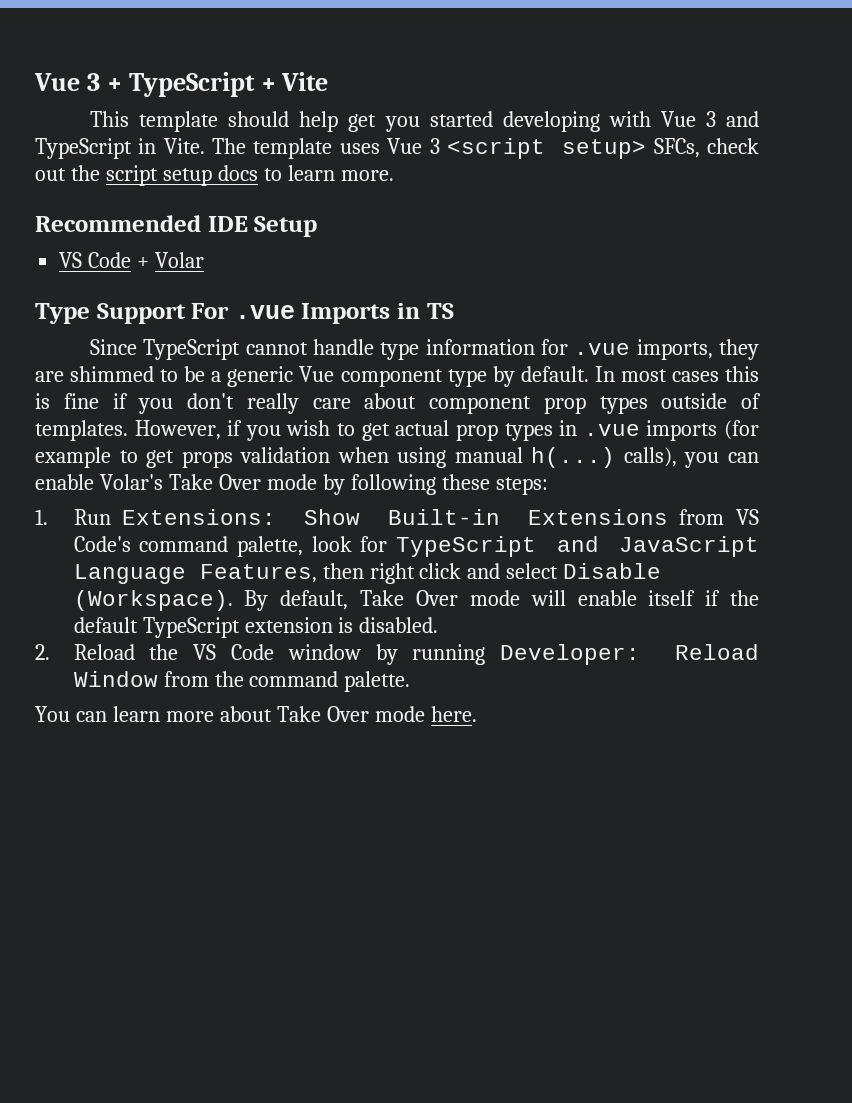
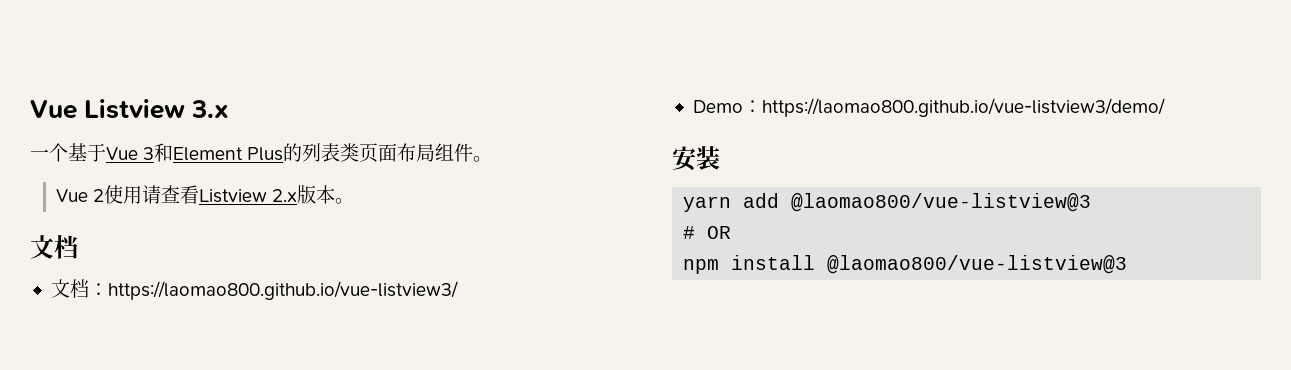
[34,72,329,97] [90,111,759,132] [35,138,760,159] [35,165,394,186] [35,215,318,237] [59,252,205,268] [35,303,454,324] [90,339,759,360] [35,366,759,387] [35,393,761,414] [35,420,760,441] [35,447,759,468] [35,474,548,495] [35,509,759,525] [73,536,759,557] [73,563,662,584] [73,590,759,611] [73,617,439,638] [35,644,759,665] [73,671,411,692] [35,706,477,722] Vue 3 + TypeScript + Vite // This template should help get you started developing with Vue 3 and TypeScript in Vite. The template uses Vue 3 <script setup> SFCs, check out the script setup docs to learn more. // Recommended IDE Setup // VS Code + Volar // Type Support For .vue Imports in TS // Since TypeScript cannot handle type information for .vue imports, they are shimmed to be a generic Vue component type by default. In most cases this is fine if you don't really care about component prop types outside of templates. However, if you wish to get actual prop types in .vue imports (for example to get props validation when using manual h(...) calls), you can enable Volar's Take Over mode by following these steps: // 1. Run Extensions: Show Built-in Extensions from VS Code's command palette, look for TypeScript and JavaScript Language Features, then right click and select Disable (Workspace). By default, Take Over mode will enable itself if the default TypeScript extension is disabled. // 2. Reload the VS Code window by running Developer: Reload Window from the command palette. // You can learn more about Take Over mode here. -> [30,99,230,119] [30,143,493,163] [56,185,355,204] [30,235,78,259] [50,279,458,300] [692,98,1165,117] [672,146,720,171] [683,193,1092,212] [683,226,732,239] [683,255,1128,274] Vue Listview 3.x // 一个基于Vue 3和Element Plus的列表类页面布局组件。 // Vue 2使用请查看Listview 2.x版本。 // 文档 // 文档：https://laomao800.github.io/vue-listview3/ // Demo：https://laomao800.github.io/vue-listview3/demo/ // 安装 // yarn add @laomao800/vue-listview@3 // # OR // npm install @laomao800/vue-listview@3

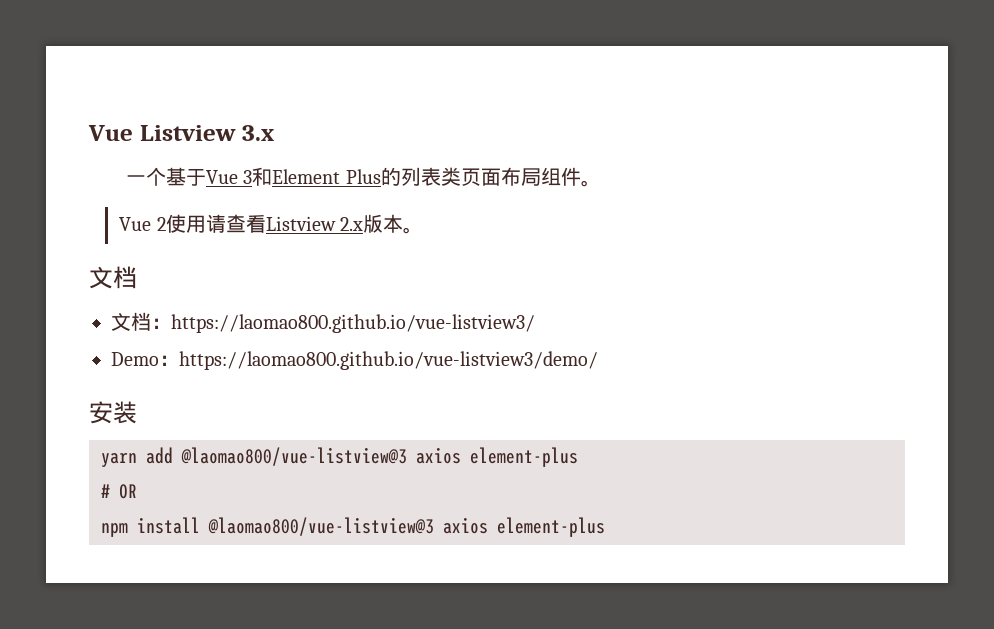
(1092, 202) none -> [416,447,578,467] axios element-plus
(1128, 264) none -> [443,517,605,537] axios element-plus

